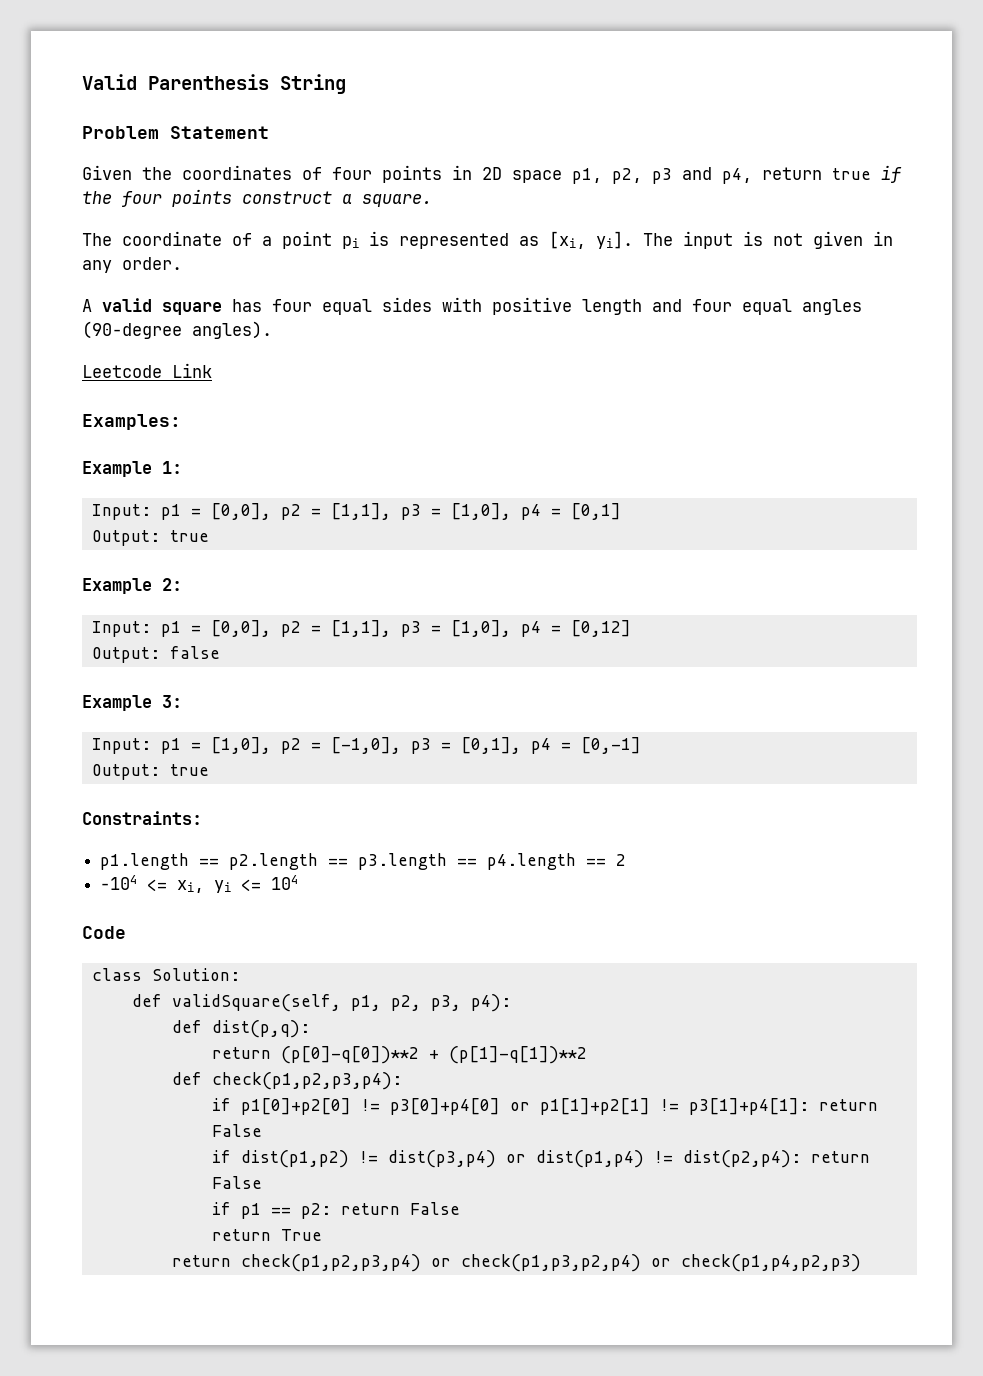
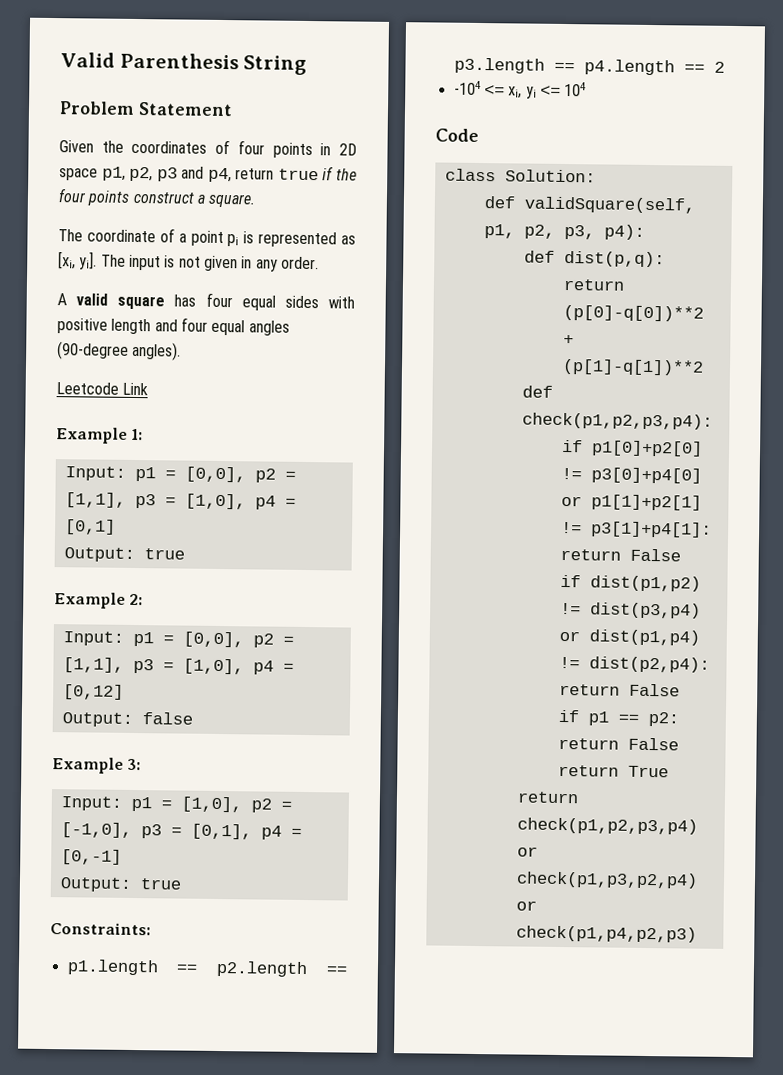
[82,414,181,430] // Examples: -> (149, 389) none

